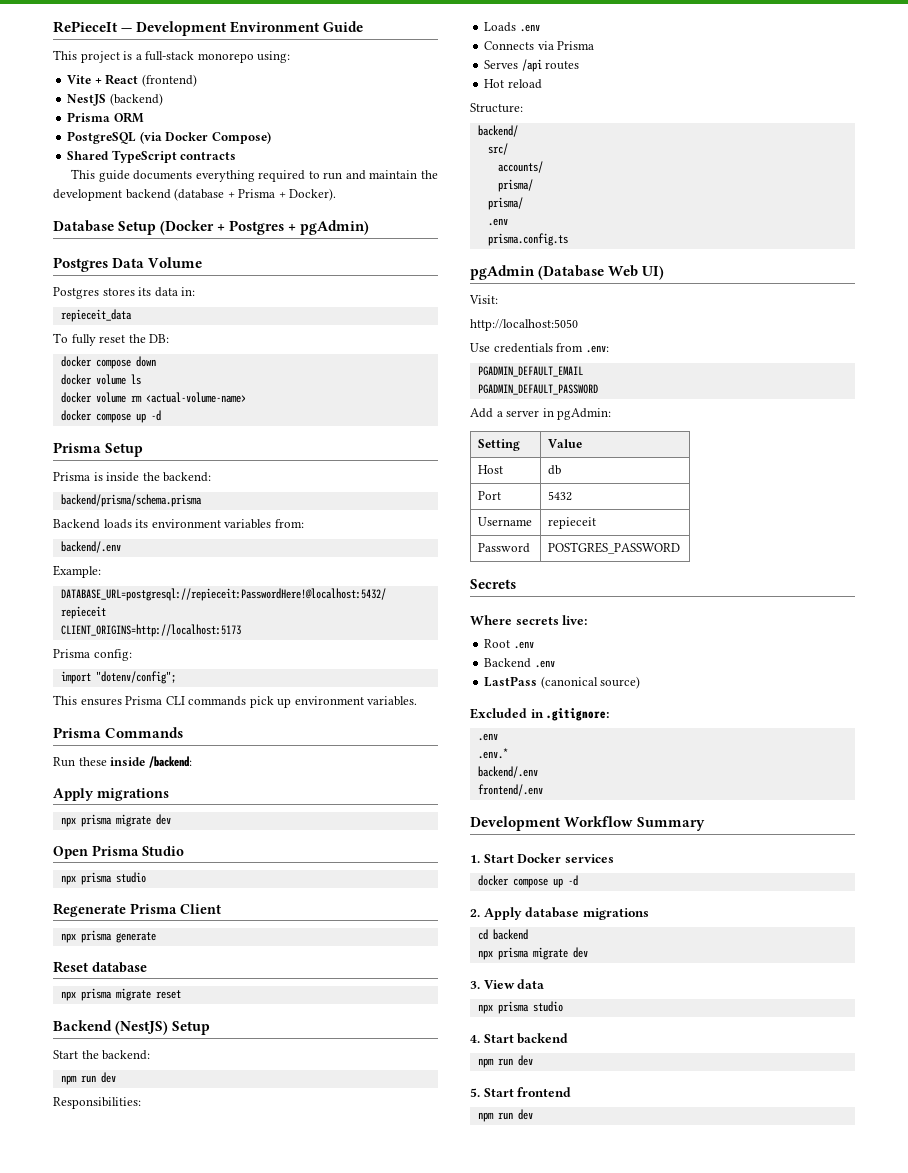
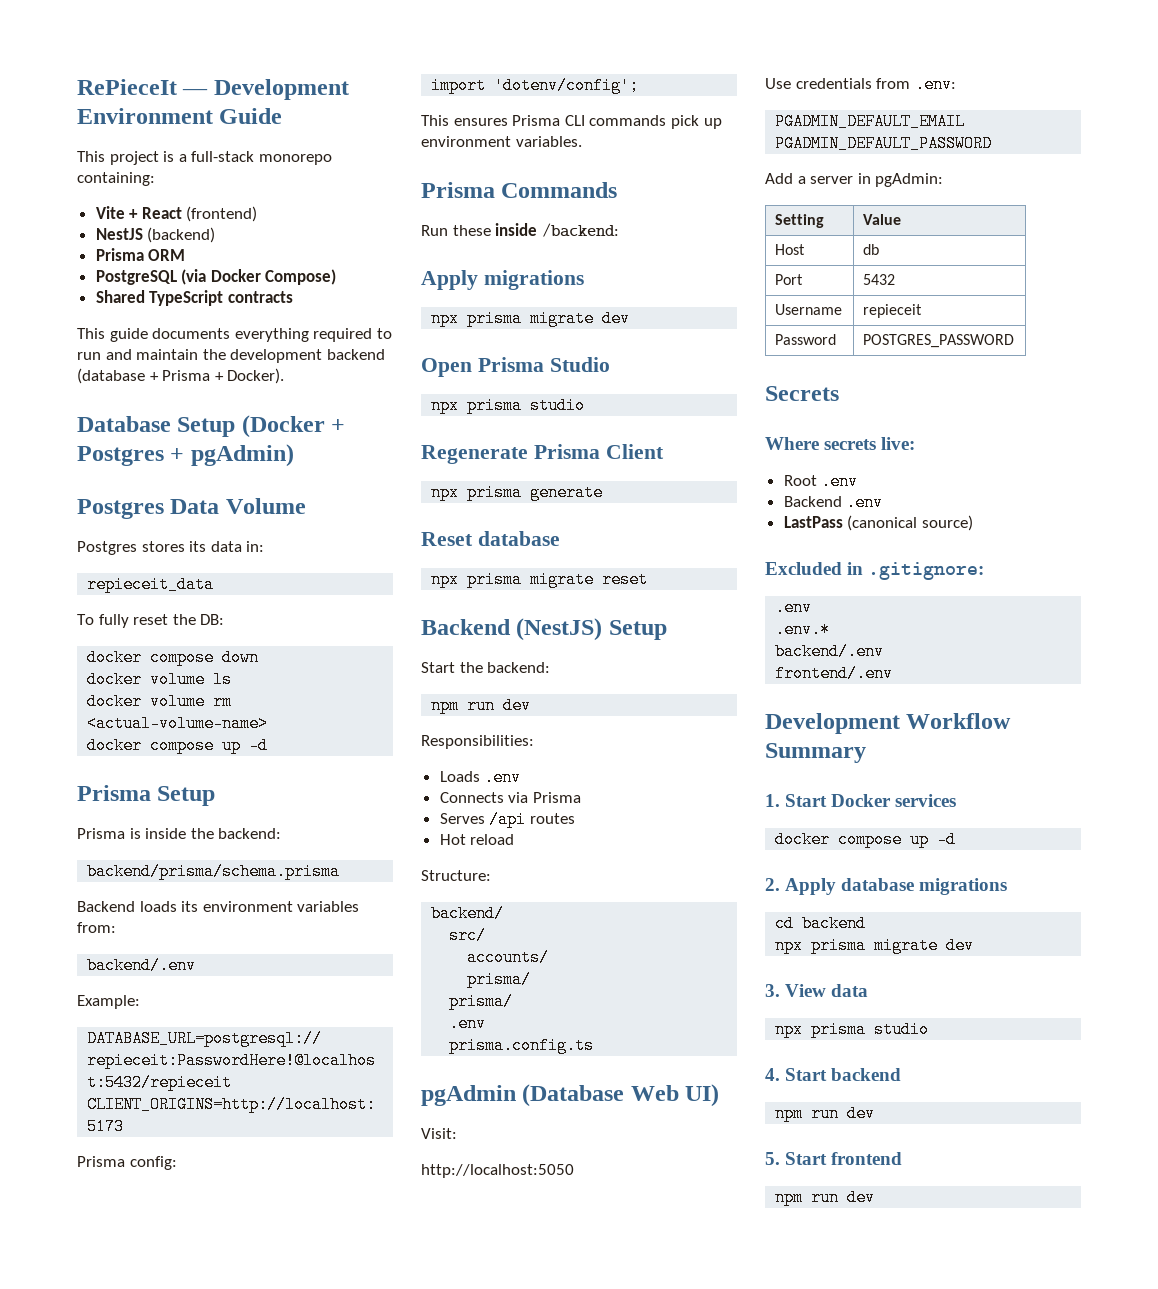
[257,51,291,63] using: -> [77,172,155,186] containing:
[95,671,176,684] "dotenv/config"; -> [494,77,640,94] 'dotenv/config';

